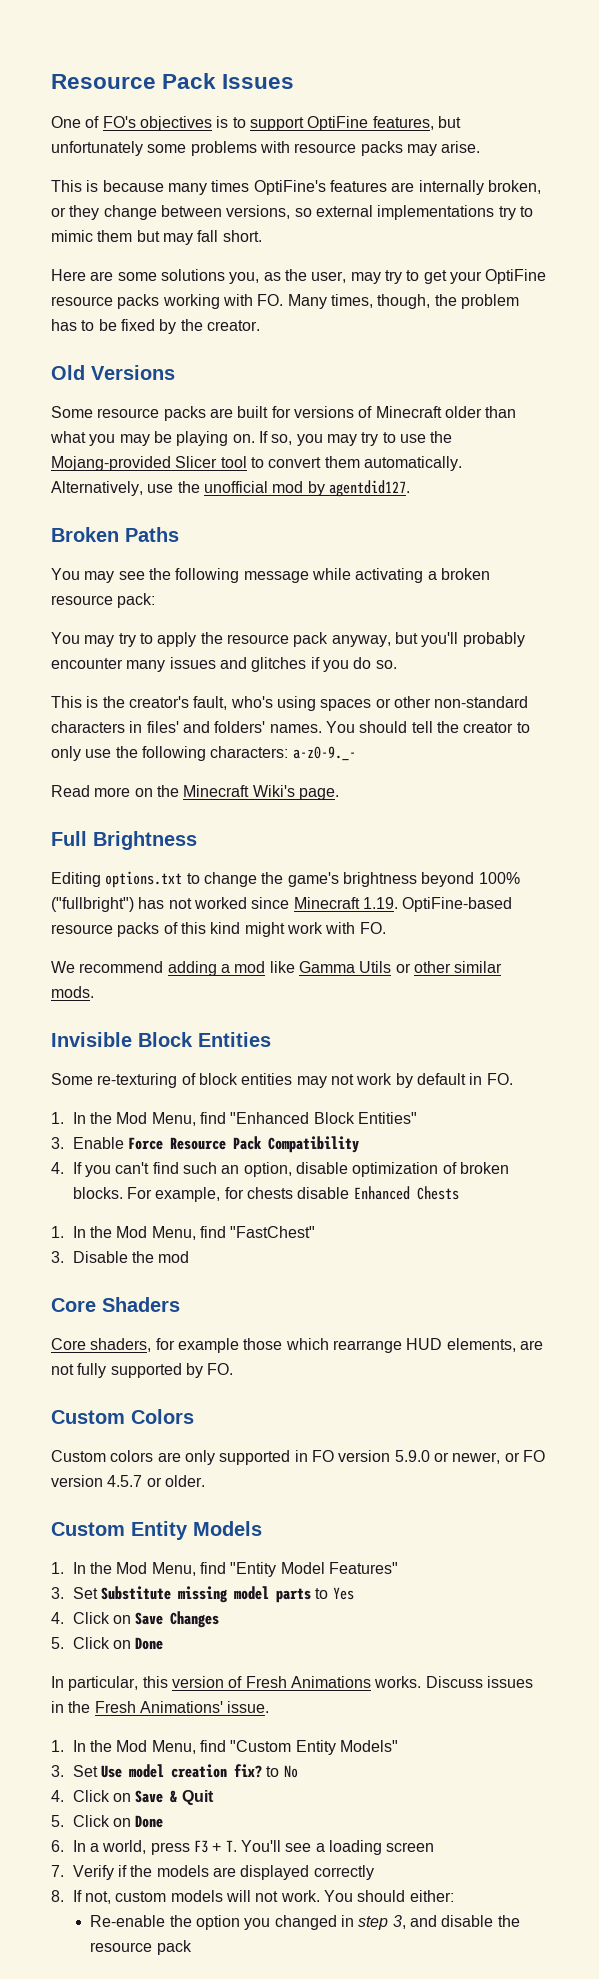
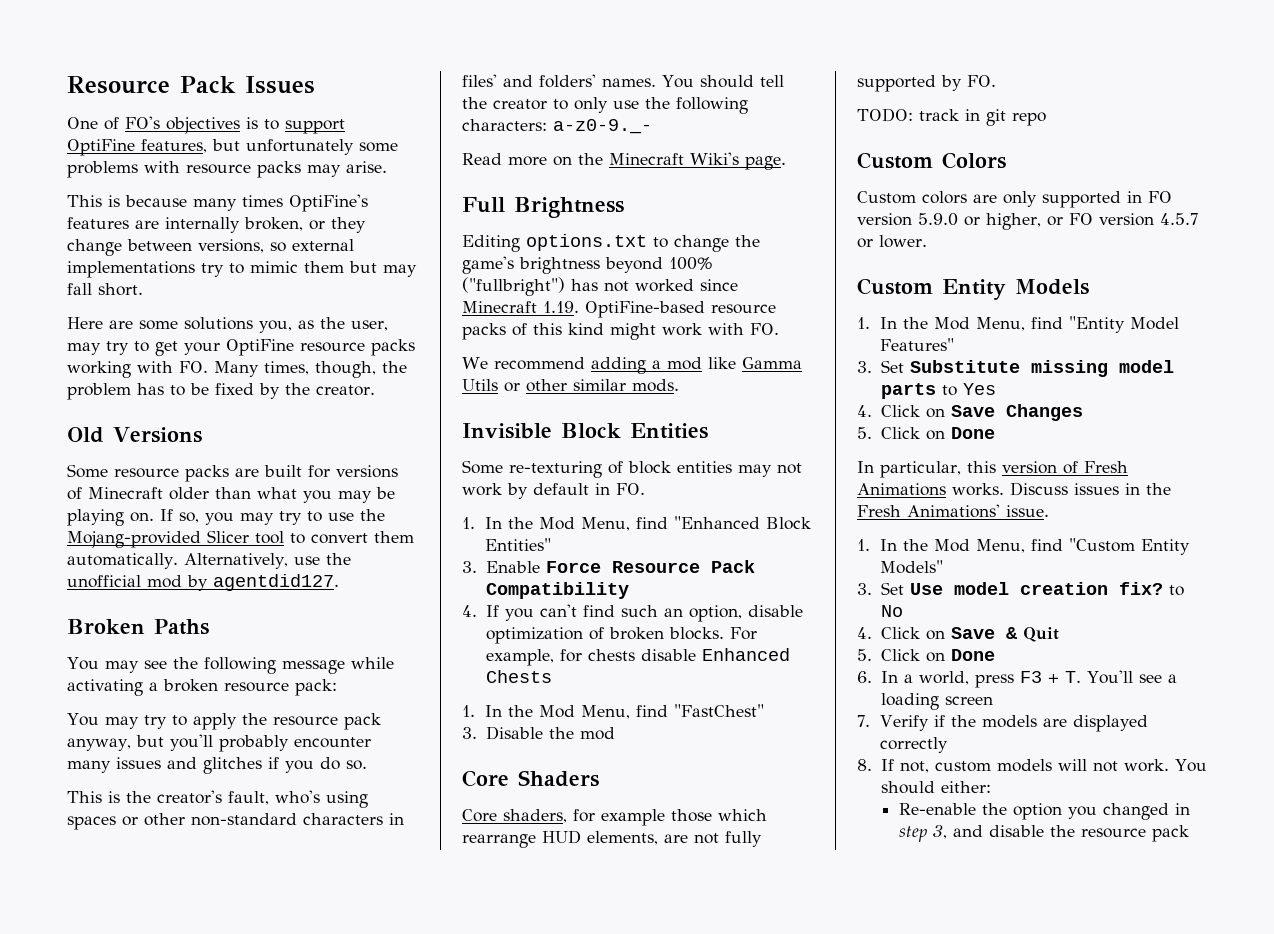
(234, 1369) none -> [857,108,1046,126] // TODO: track in git repo
[452,1452,501,1464] newer, -> [986,213,1041,230] higher,
[164,1475,205,1487] older. -> [879,235,927,248] lower.

